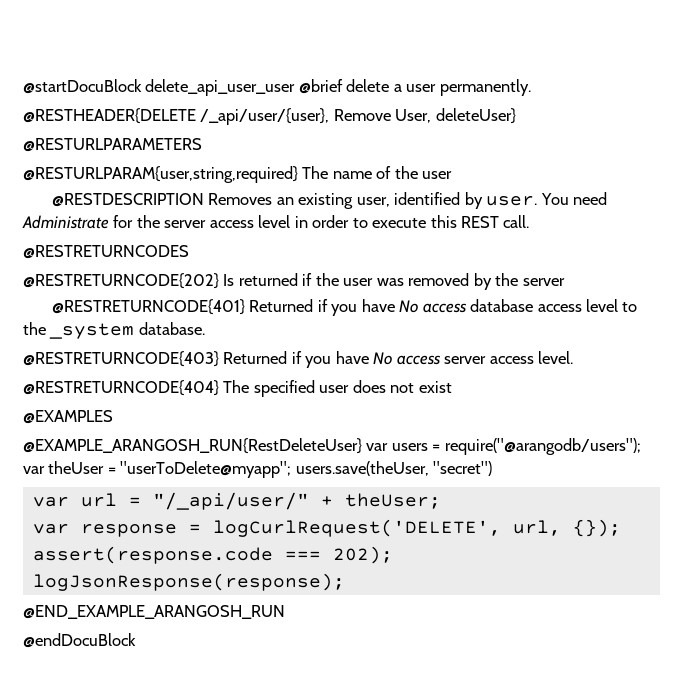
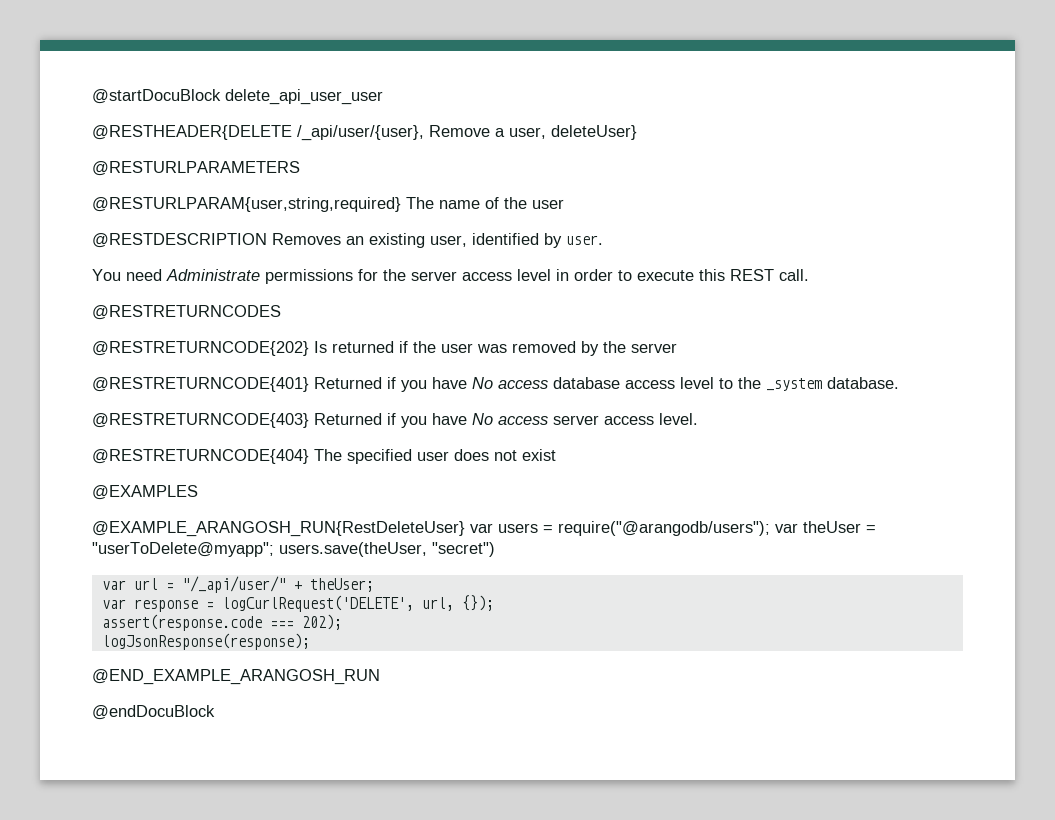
[298,79,531,96] @brief delete a user permanently. -> (383, 97) none
[395,109,432,123] User, -> [495,127,546,139] a user,
(538, 201) none -> (603, 240) //
(109, 222) none -> [265,269,353,284] permissions

